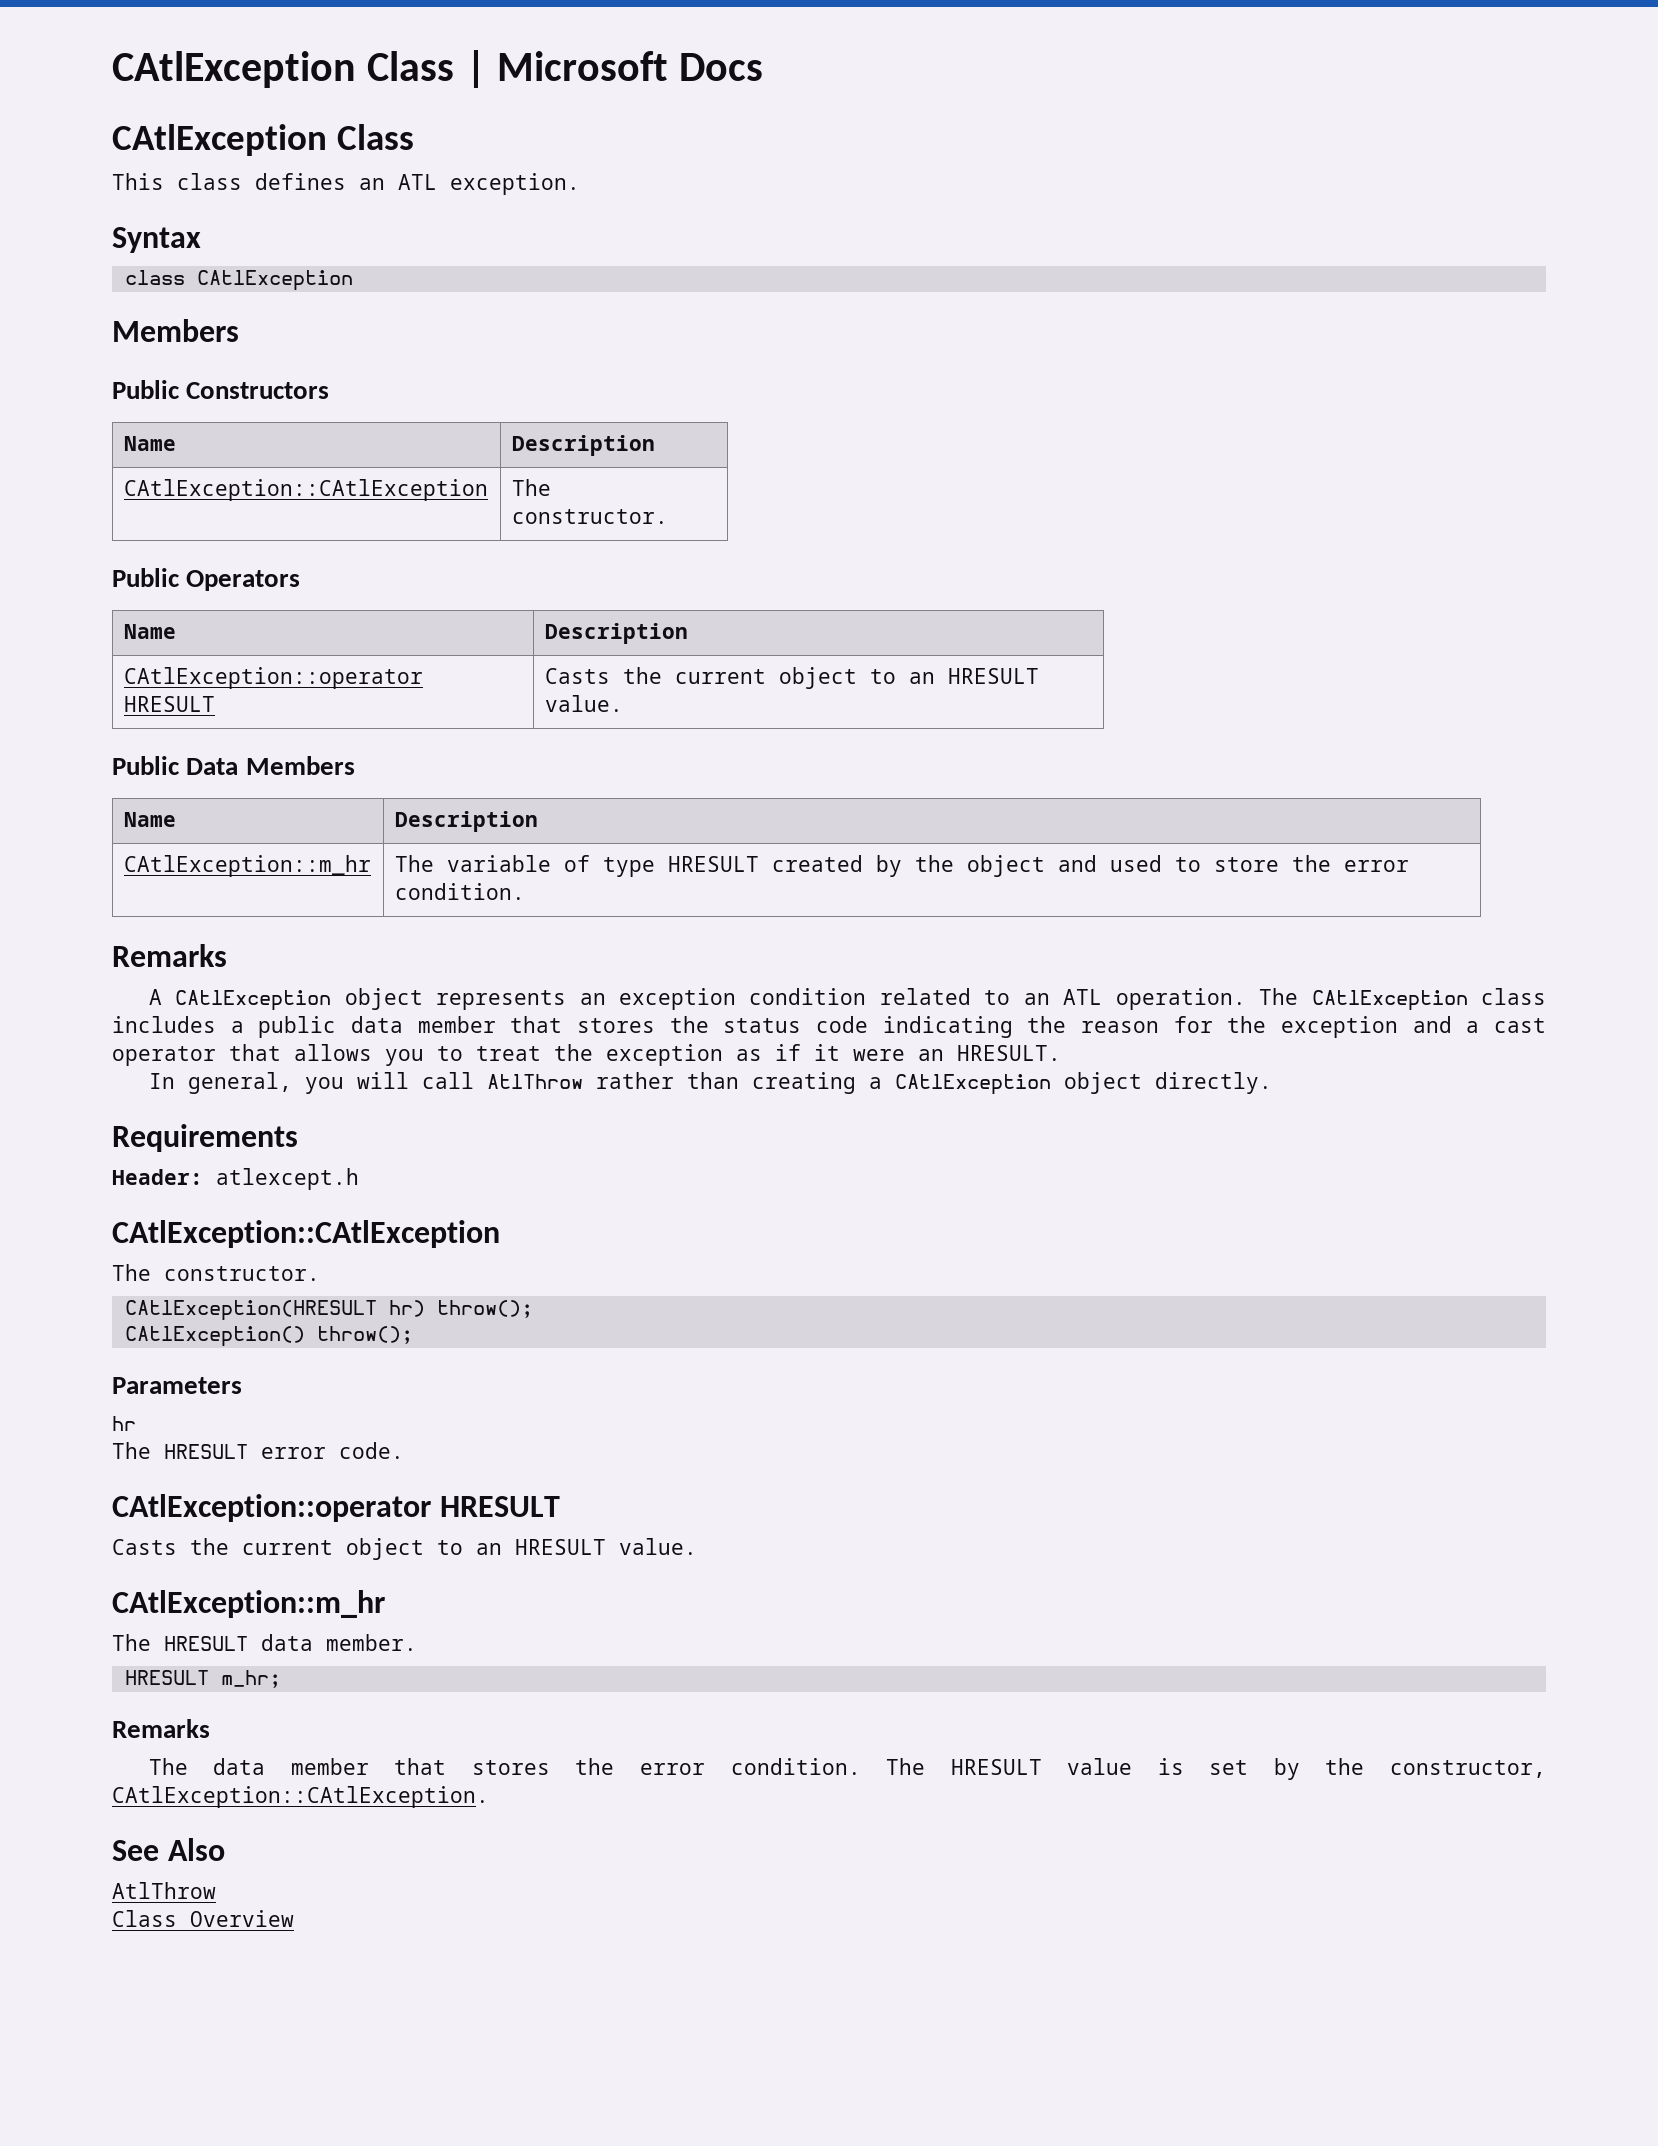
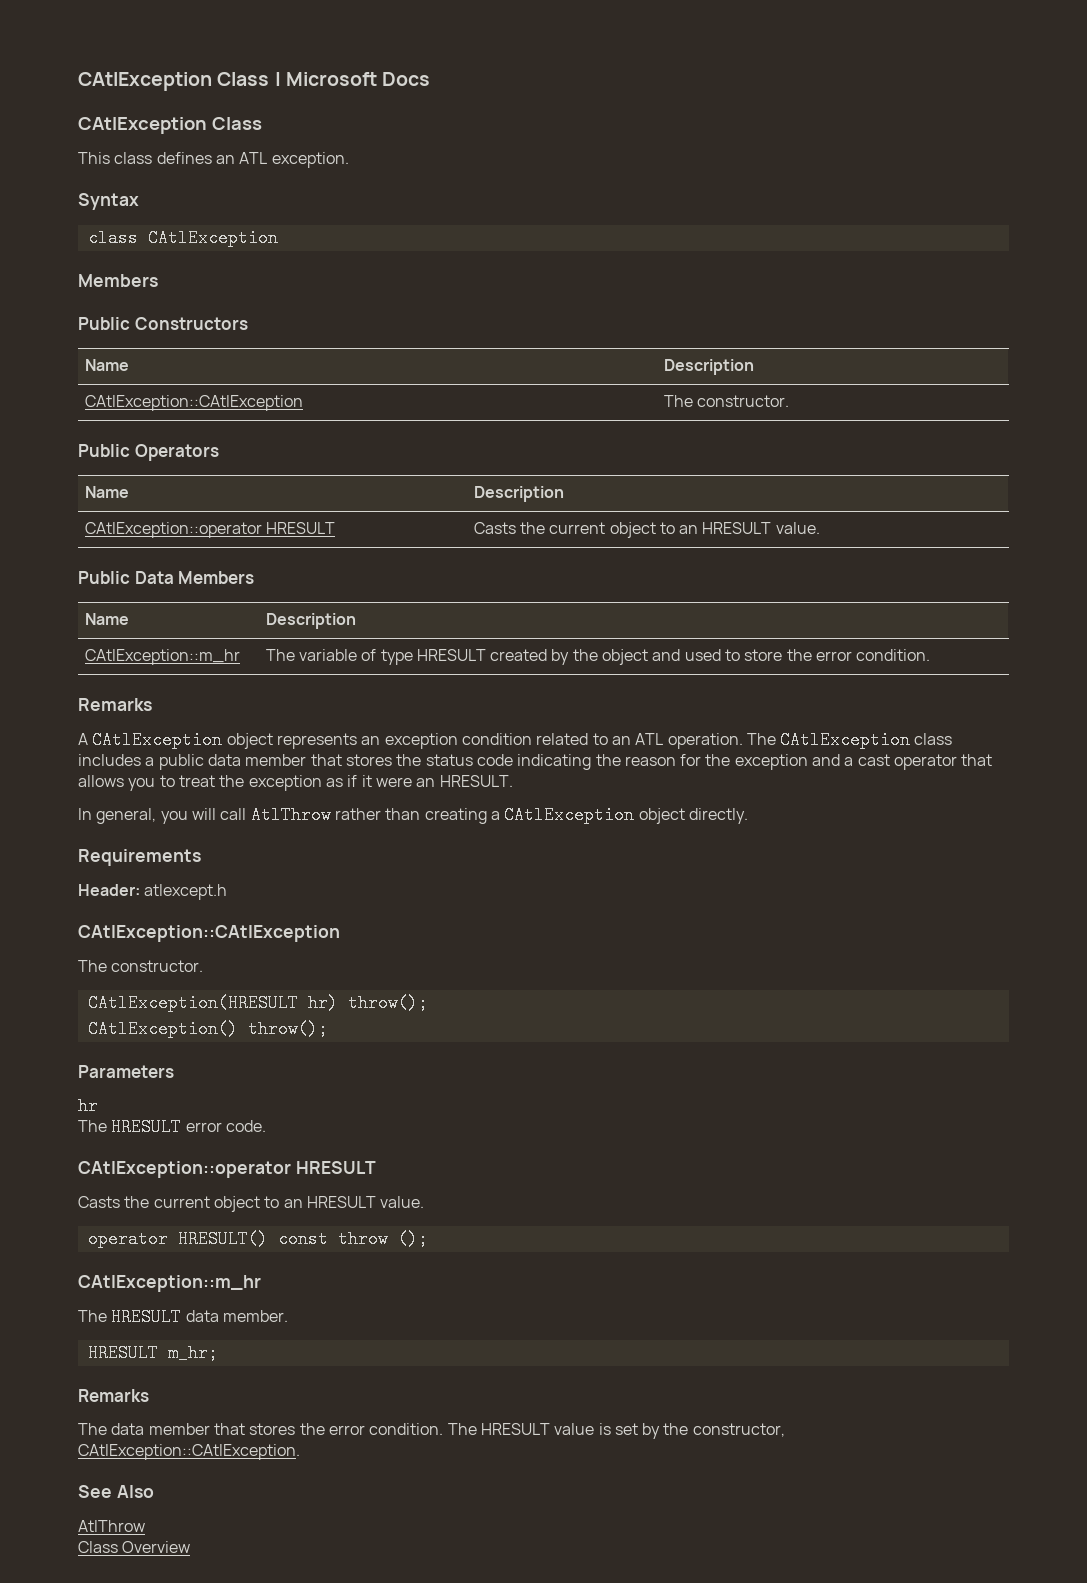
(697, 1546) none -> [87,1230,428,1248] // operator HRESULT() const throw ();

